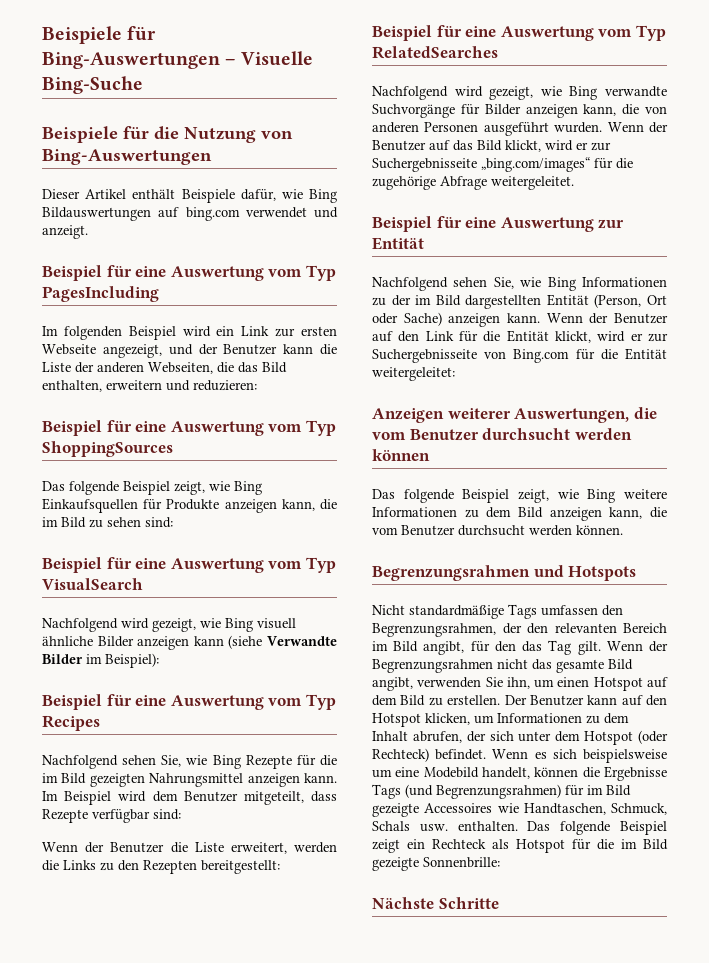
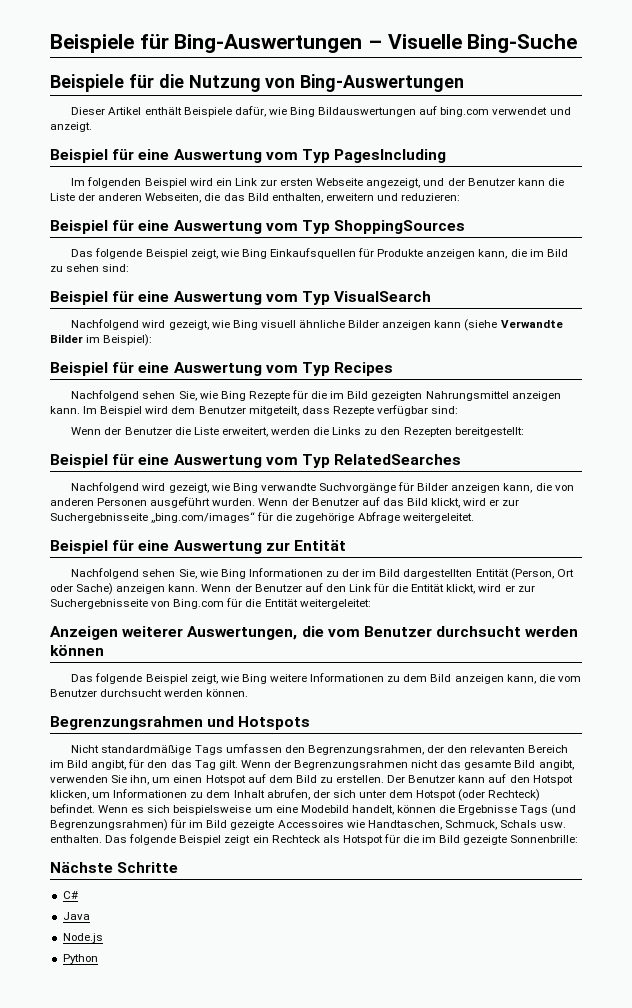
(499, 903) none -> [62,891,78,899] [62,912,90,920] [62,933,103,943] [62,954,98,964] // C# // Java // Node.js // Python

